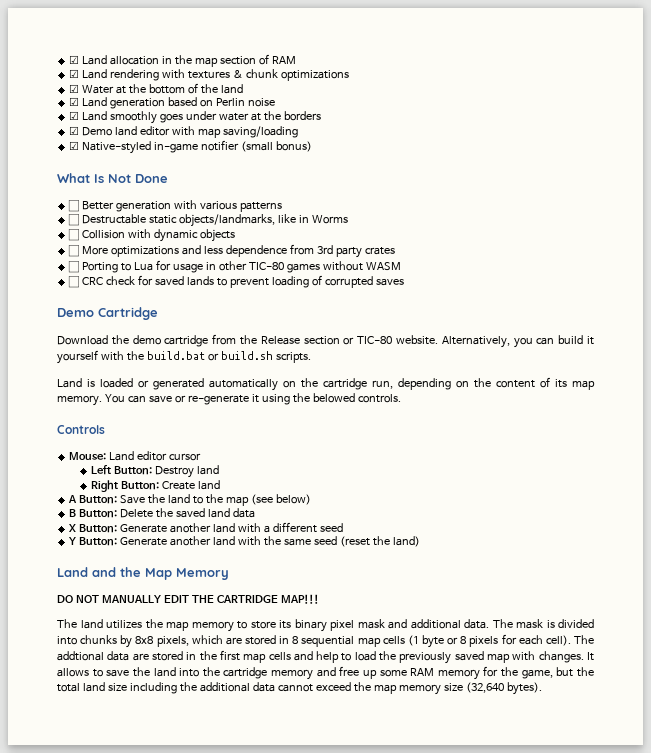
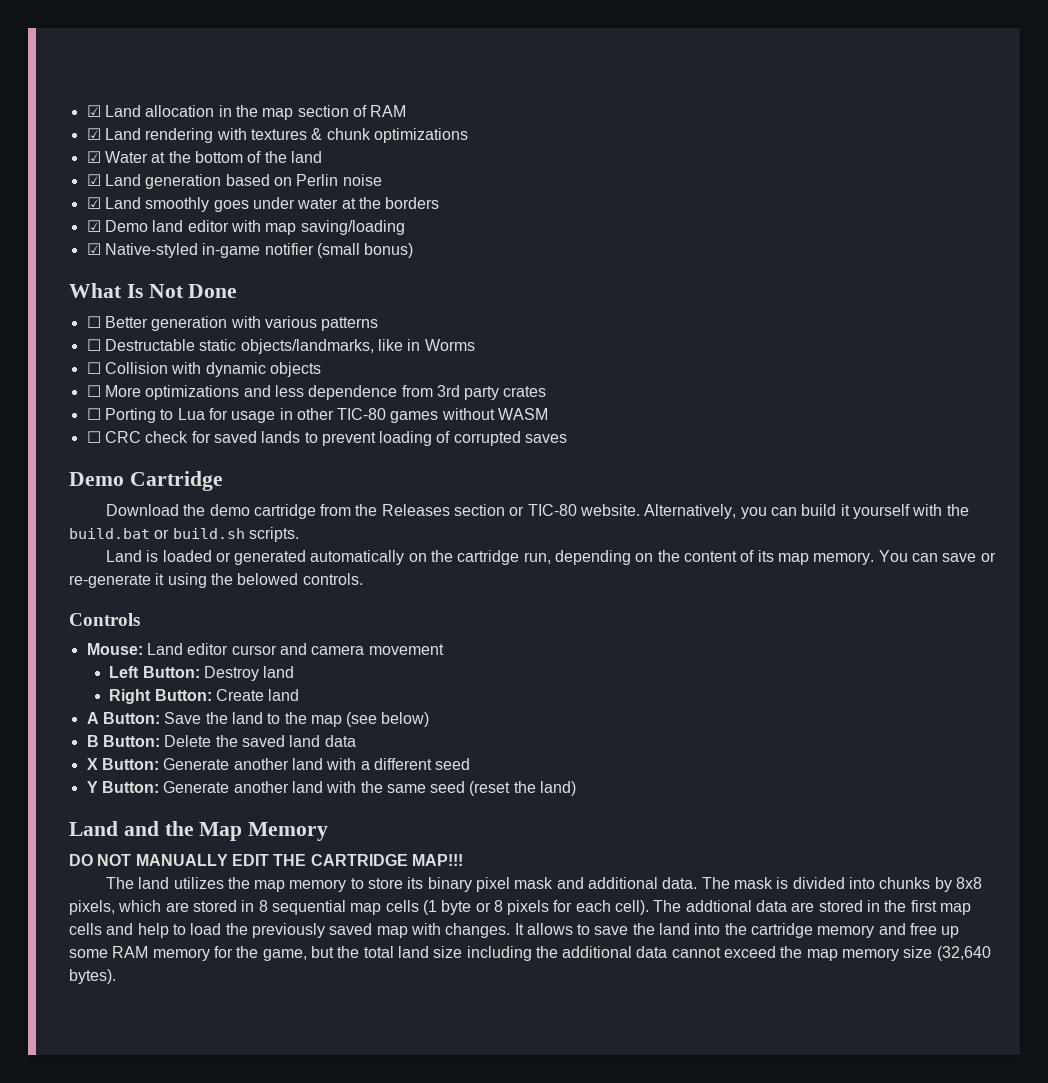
[260,336,300,345] Release -> [381,504,450,516] Releases
(202, 457) none -> [279,643,444,655] and camera movement

